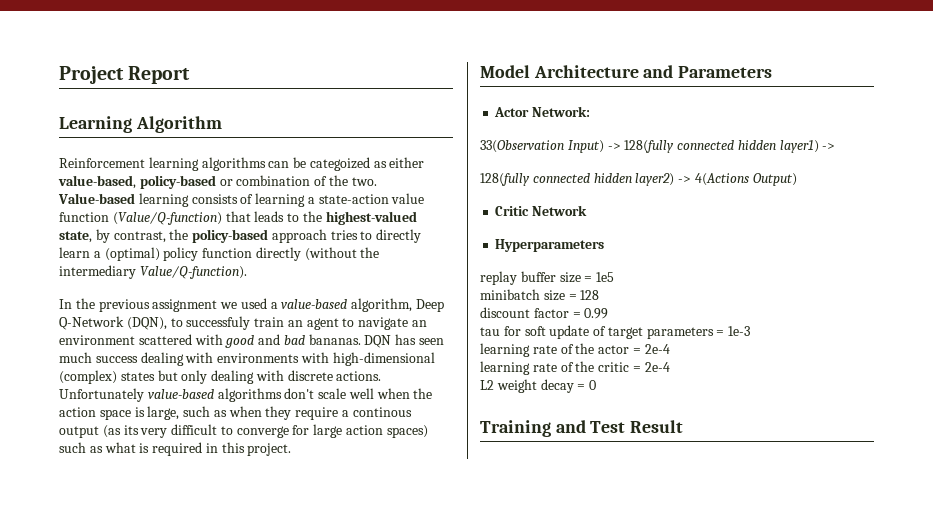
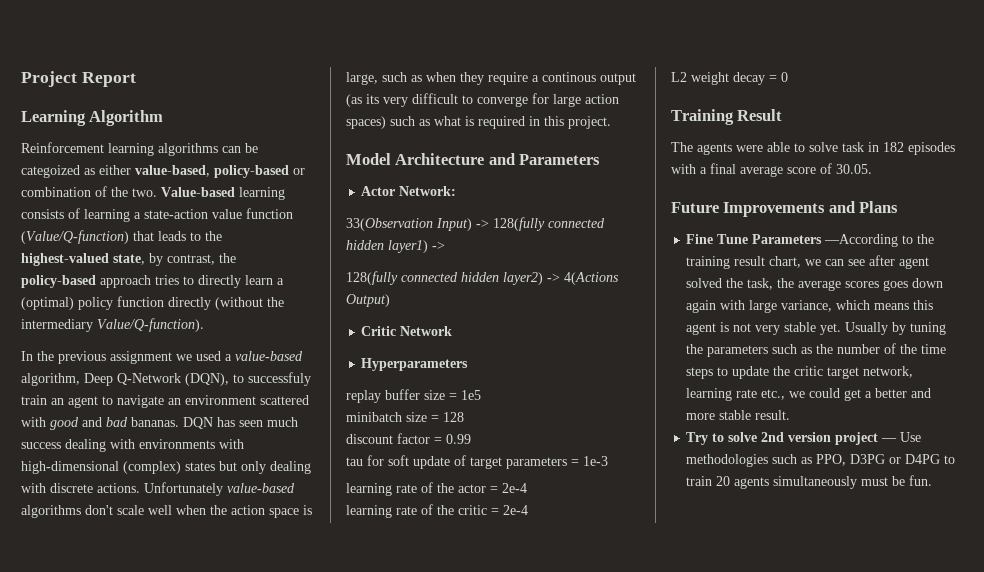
[555,420,684,433] and Test Result -> [737,109,783,121] [671,142,955,155] [671,163,872,177] [671,201,899,217] [686,234,935,247] [686,255,930,269] [686,278,944,291] [686,300,934,313] [686,322,947,335] [686,343,947,357] [686,366,914,379] [686,388,932,401] [686,410,791,420] [686,432,922,445] [686,454,956,467] [686,475,933,489] Result // The agents were able to solve task in 182 episodes with a final average score of 30.05. // Future Improvements and Plans // Fine Tune Parameters —According to the training result chart, we can see after agent solved the task, the average scores goes down again with large variance, which means this agent is not very stable yet. Usually by tuning the parameters such as the number of the time steps to update the critic target network, learning rate etc., we could get a better and more stable result. // Try to solve 2nd version project — Use methodologies such as PPO, D3PG or D4PG to train 20 agents simultaneously must be fun.

